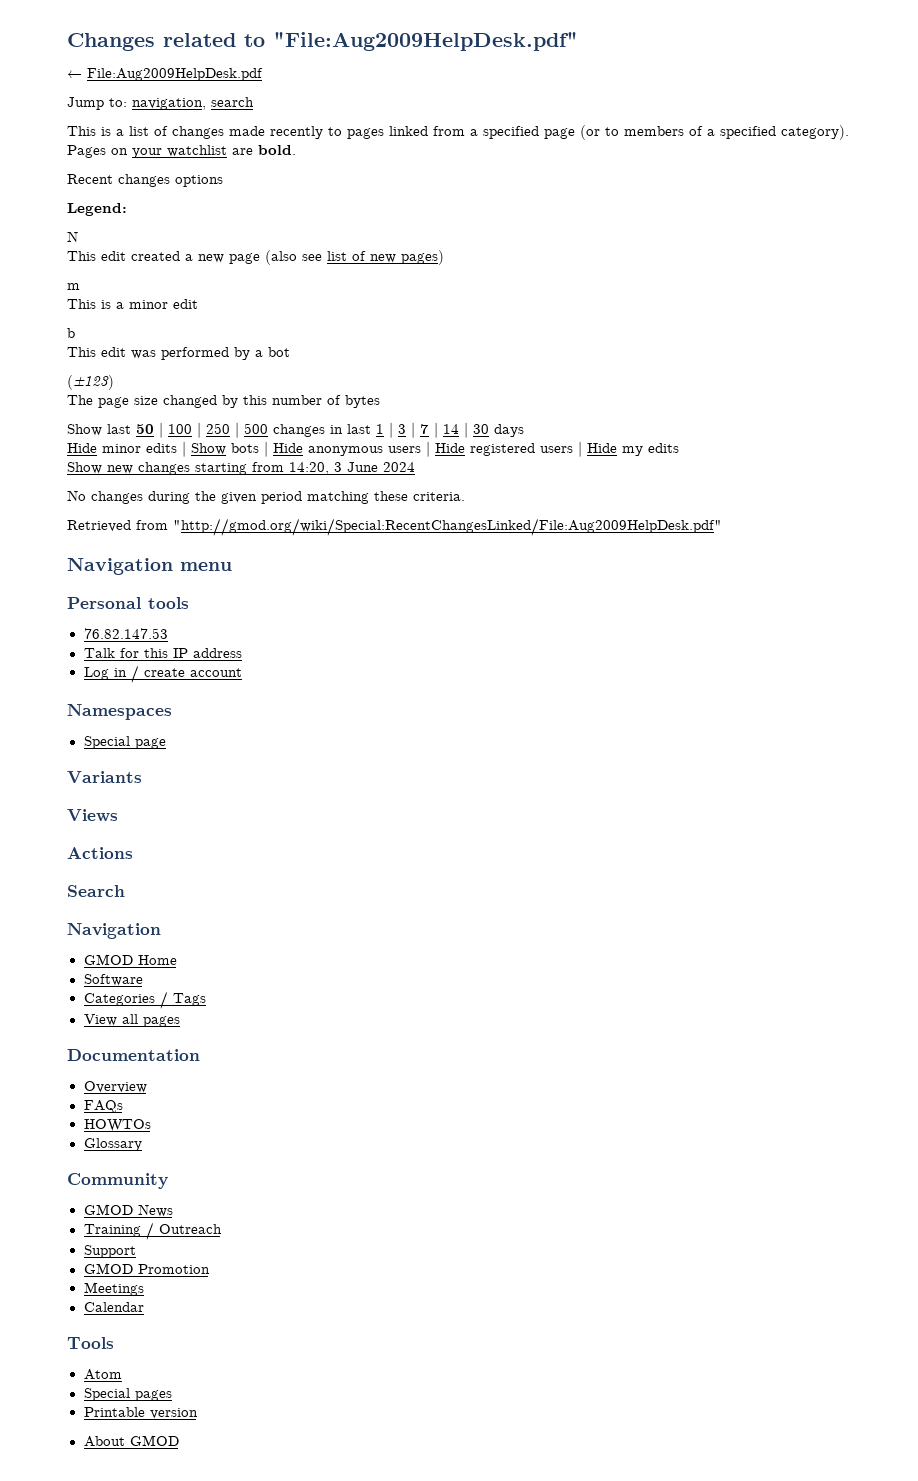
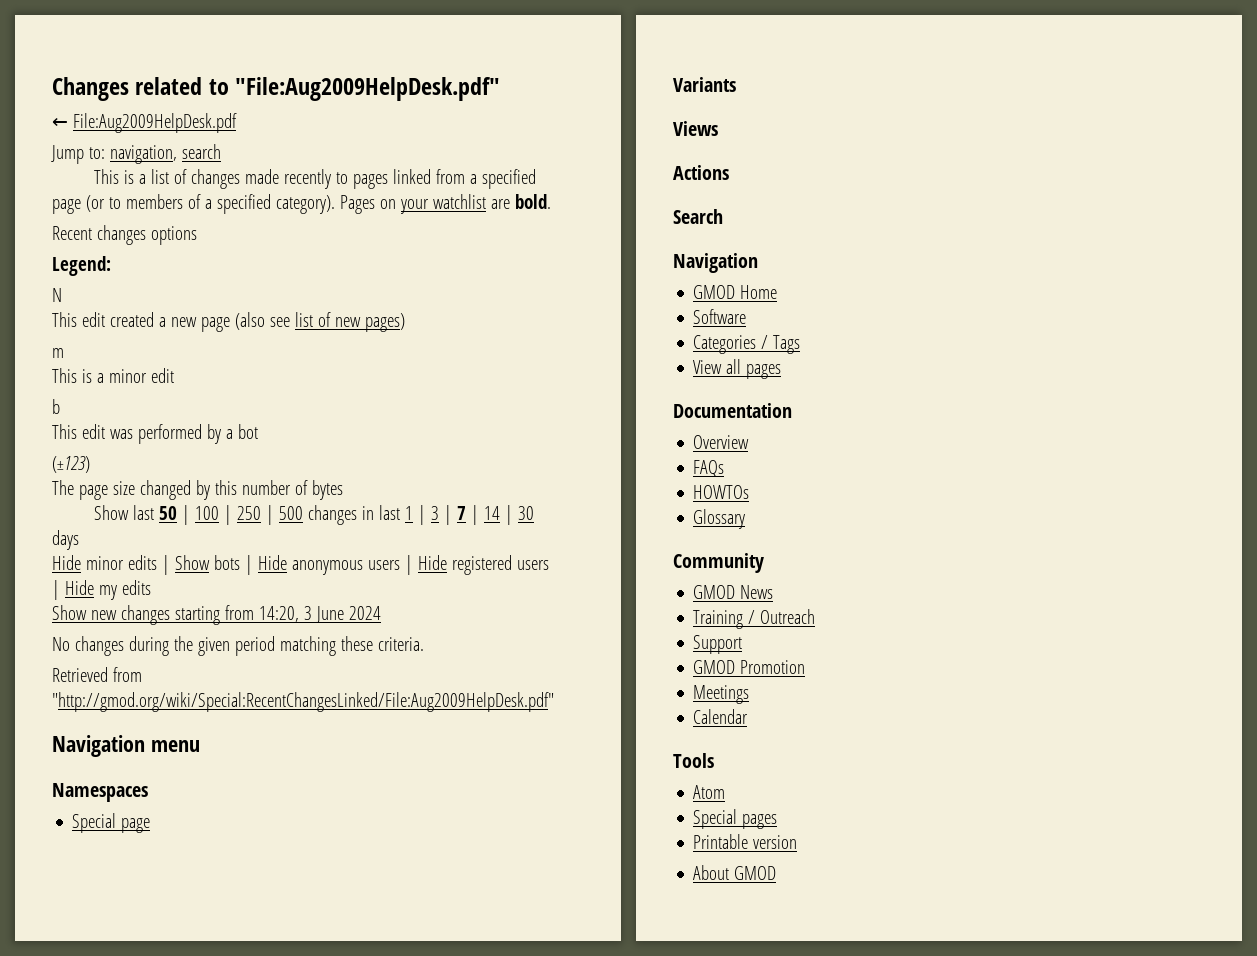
[67,597,189,609] [83,628,168,639] [83,648,242,658] [83,665,242,683] // Personal tools // 76.82.147.53 // Talk for this IP address // Log in / create account -> (200, 746) none

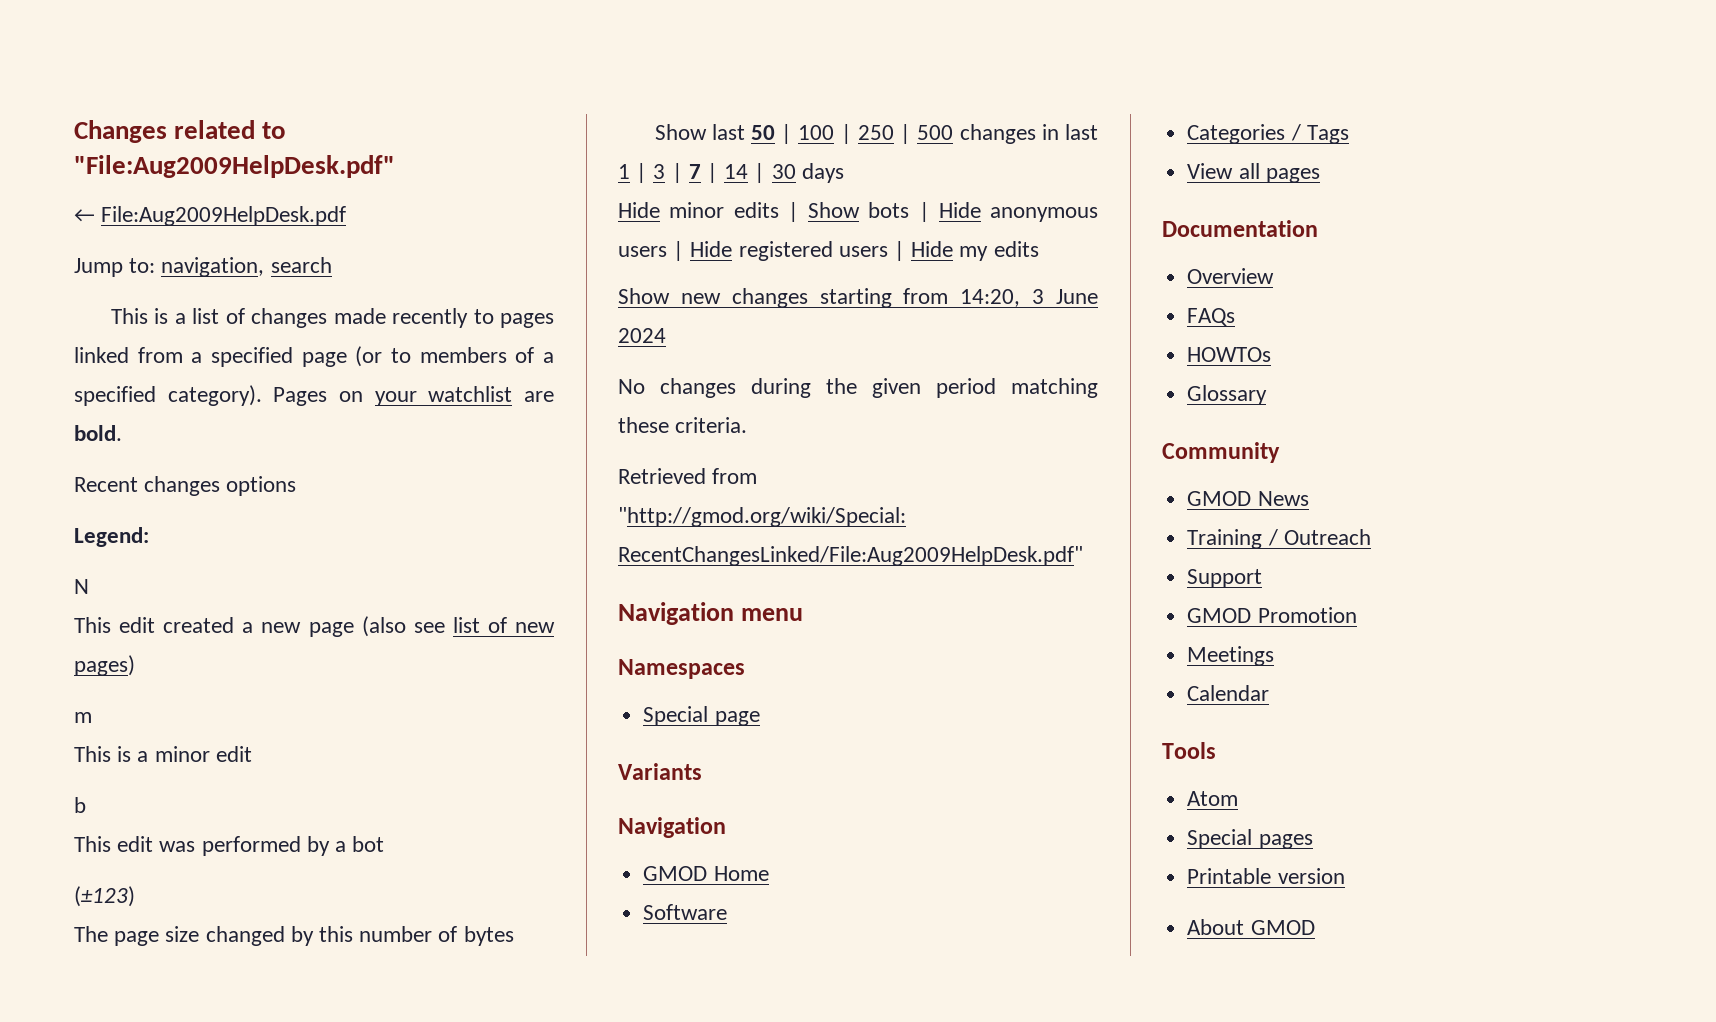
[673,121,718,136] [673,165,729,180] [673,209,723,224] // Views // Actions // Search -> (702, 771) none

